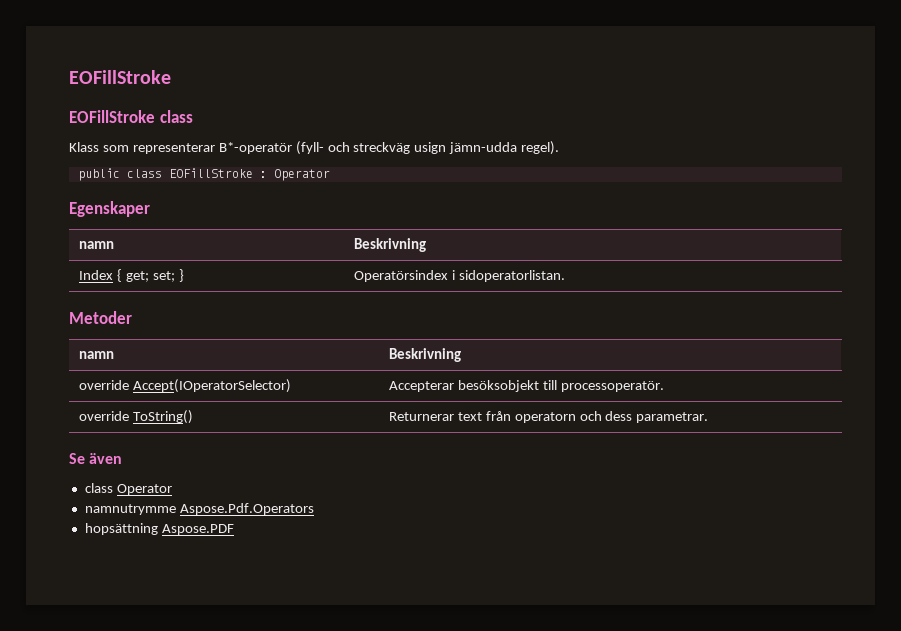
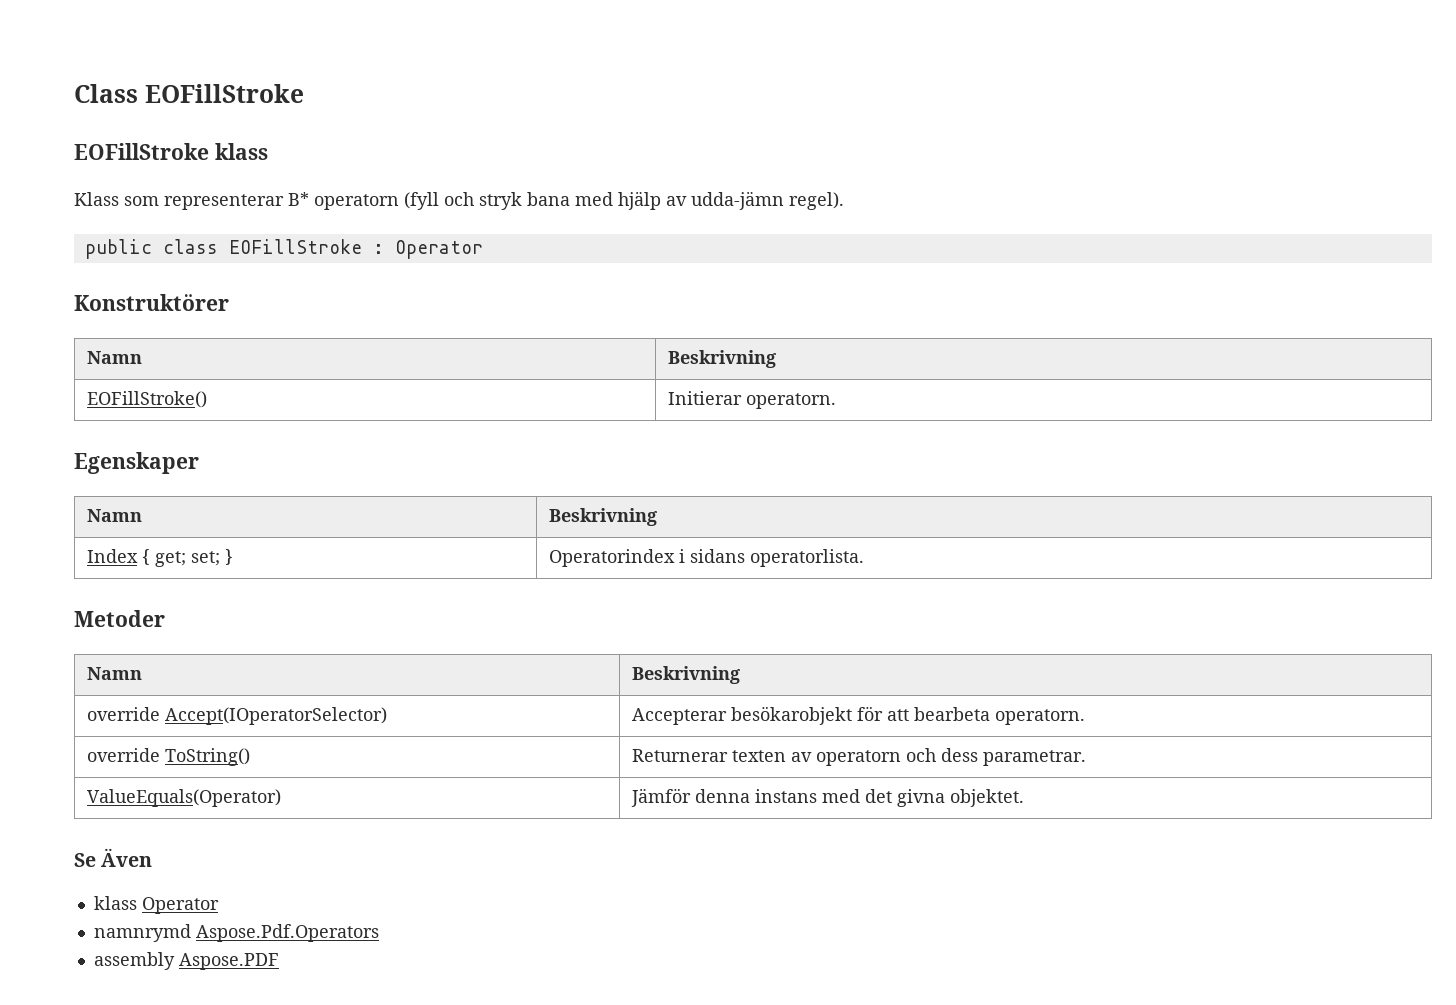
(69, 77) none -> [74,84,138,103] Class
[159,110,193,123] class -> [214,143,268,160] klass
[218,141,518,155] B*-operatör (fyll- och streckväg usign jämn-udda -> [288,191,784,210] B* operatorn (fyll och stryk bana med hjälp av udda-jämn
(330, 175) none -> [74,294,229,311] [87,351,143,364] [668,350,777,368] [87,391,208,408] [668,391,837,409] // Konstruktörer // Namn | Beskrivning // EOFillStroke() | Initierar operatorn.
[78,241,114,249] namn -> [87,509,143,522] Namn
[353,270,565,282] Operatörsindex i sidoperatorlistan. -> [549,549,865,567] Operatorindex i sidans operatorlista.
[78,351,114,359] namn -> [87,667,143,680] Namn
[457,380,664,392] besöksobjekt till processoperatör. -> [731,706,1086,725] besökarobjekt för att bearbeta operatorn.
[457,411,511,421] text från -> [732,750,813,762] texten av
(709, 417) none -> [87,789,282,807] [631,788,1025,807] // ValueEquals(Operator) | Jämför denna instans med det givna objektet.
[89,453,123,464] [84,483,172,495] [84,504,176,515] även // class Operator // namnutrymme -> [101,848,153,867] [93,896,219,914] [93,924,191,942] Även // klass Operator // namnrymd
[84,523,158,535] hopsättning -> [93,952,175,970] assembly

